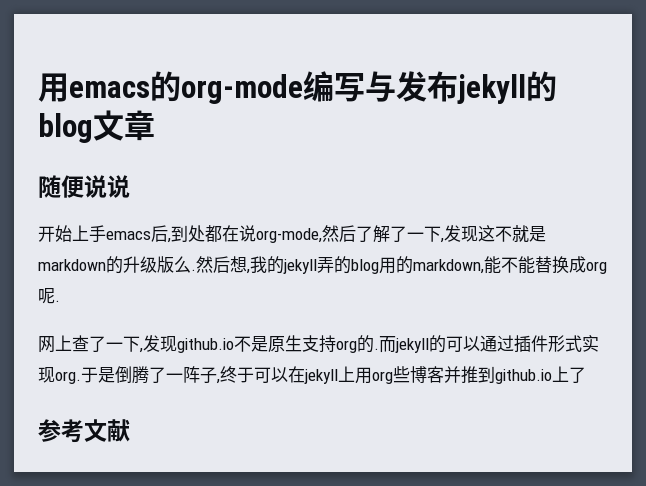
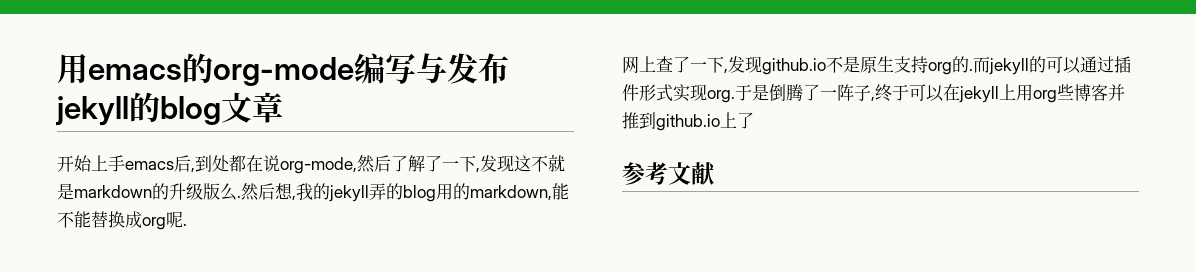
[38,175,130,198] // 随便说说 -> (283, 107) none

